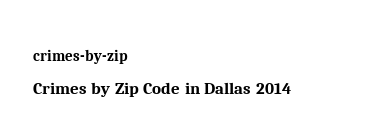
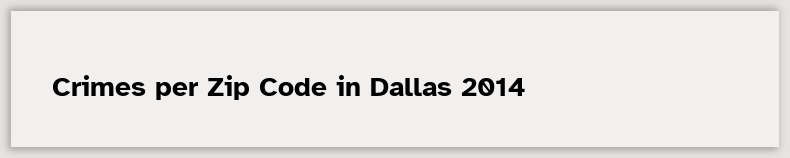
[33,49,128,64] [33,82,111,97] crimes-by-zip // Crimes by -> [52,75,198,100] Crimes per

